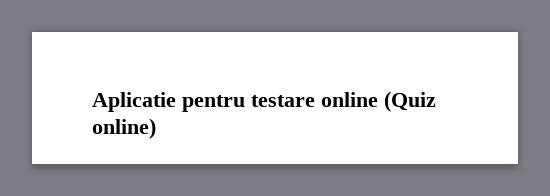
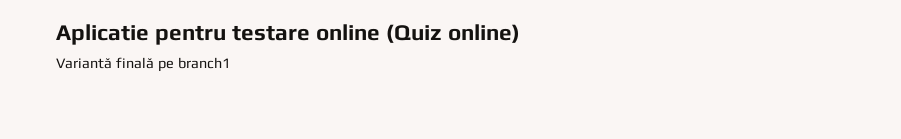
(156, 128) none -> [56,57,230,72] // Variantă finală pe branch1

